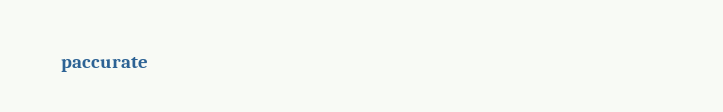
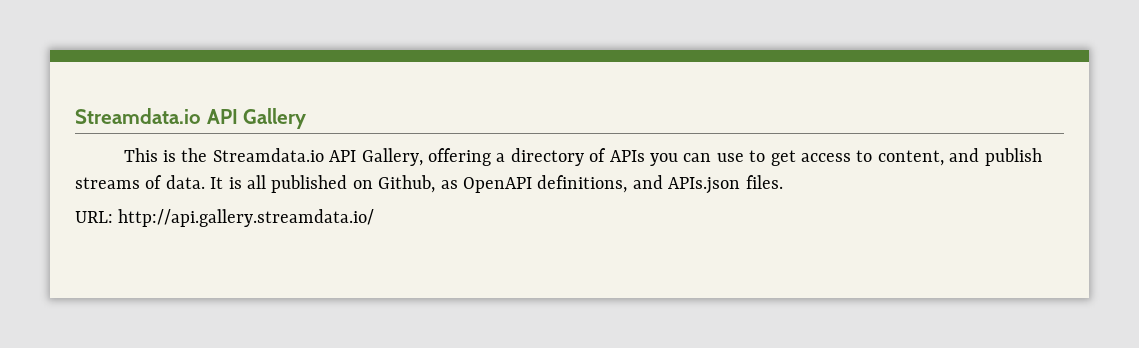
[61,57,148,72] paccurate -> [75,108,307,129] [123,148,1042,166] [75,175,783,194] [75,209,375,227] Streamdata.io API Gallery // This is the Streamdata.io API Gallery, offering a directory of APIs you can use to get access to content, and publish streams of data. It is all published on Github, as OpenAPI definitions, and APIs.json files. // URL: http://api.gallery.streamdata.io/

